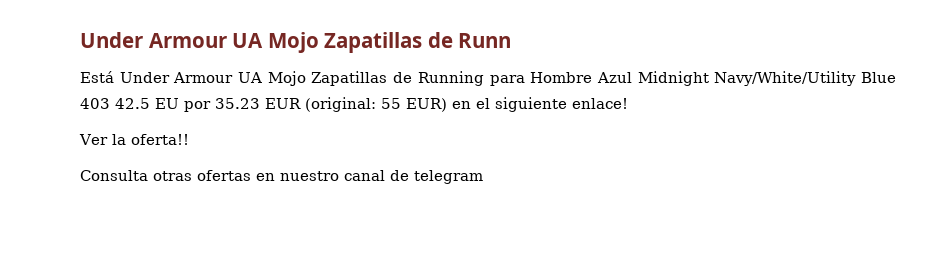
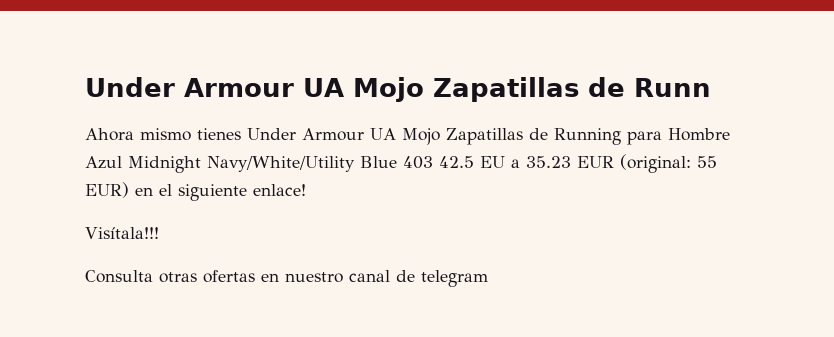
[80,71,114,83] Está -> [85,128,241,141] Ahora mismo tienes
[184,101,211,112] por -> [511,159,520,168] a
[79,134,189,145] Ver la oferta!! -> [85,227,159,239] Visítala!!!

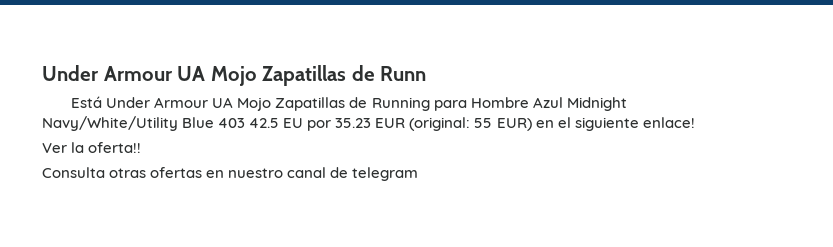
[85,128,241,141] Ahora mismo tienes -> [71,96,103,108] Está
[511,159,520,168] a -> [307,120,332,131] por
[85,227,159,239] Visítala!!! -> [42,142,142,153] Ver la oferta!!

